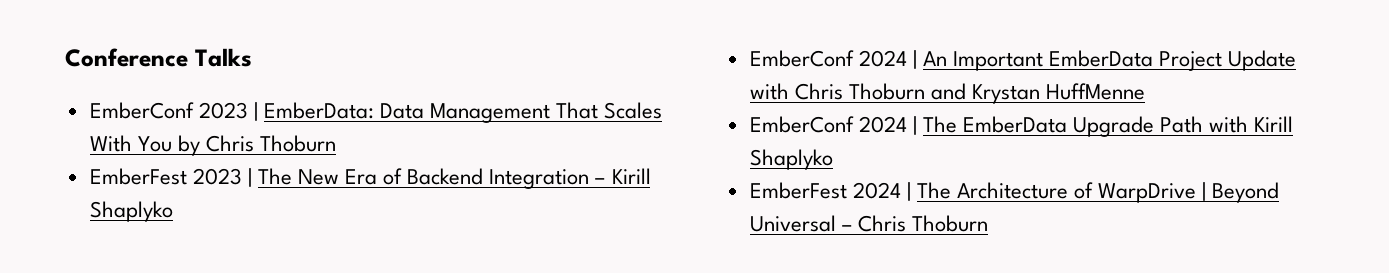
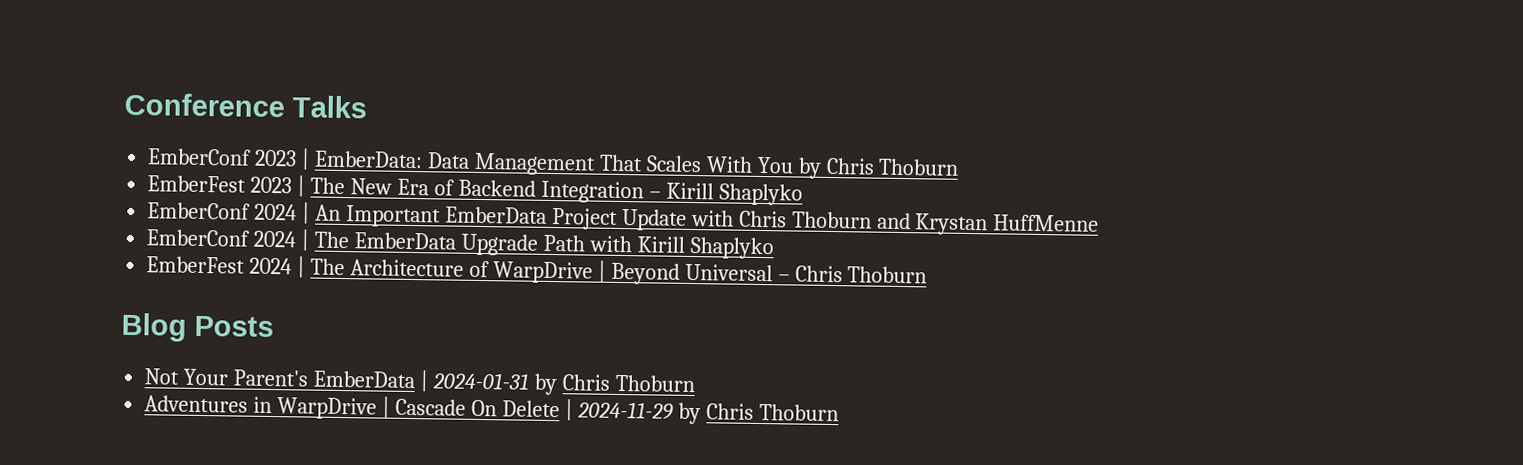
(988, 223) none -> [121,312,274,342] [144,368,695,396] [144,395,839,425] // Blog Posts // Not Your Parent's EmberData | 2024-01-31 by Chris Thoburn // Adventures in WarpDrive | Cascade On Delete | 2024-11-29 by Chris Thoburn

